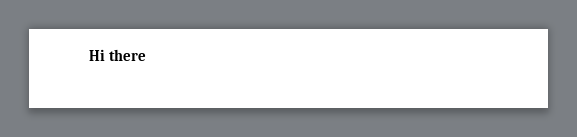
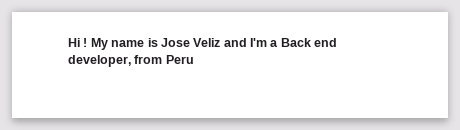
[109,49,147,61] there -> [83,38,338,50] [68,55,194,67] ! My name is Jose Veliz and I'm a Back end developer, from Peru

